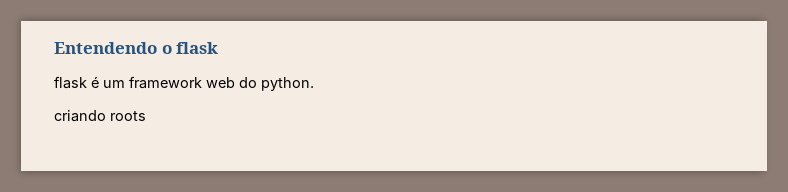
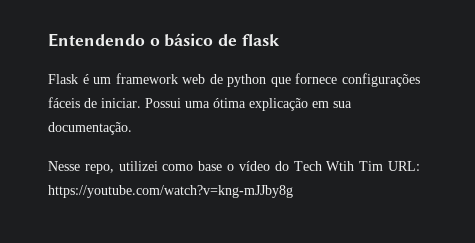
(172, 49) none -> [164,33,238,47] básico de
[54,76,87,89] flask -> [48,74,78,84] Flask
[239,77,314,91] [54,110,146,122] do python. // criando roots -> [209,73,420,87] [48,97,352,111] [48,122,132,135] [48,161,420,174] [48,185,293,198] de python que fornece configurações fáceis de iniciar. Possui uma ótima explicação em sua documentação. // Nesse repo, utilizei como base o vídeo do Tech Wtih Tim URL: https://youtube.com/watch?v=kng-mJJby8g

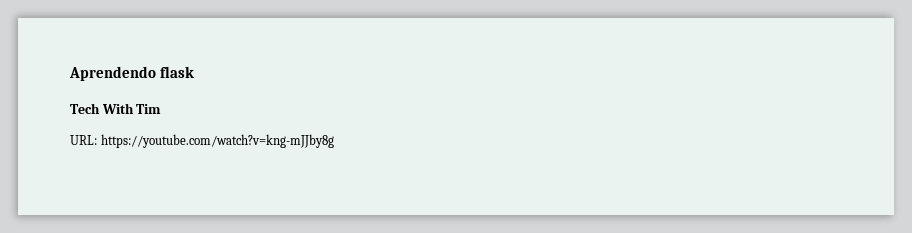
[48,33,280,47] [48,73,420,87] [48,97,352,111] [48,122,132,135] [48,161,384,174] Entendendo o básico de flask // Flask é um framework web de python que fornece configurações fáceis de iniciar. Possui uma ótima explicação em sua documentação. // Nesse repo, utilizei como base o vídeo do Tech Wtih Tim -> [69,66,195,81] [70,103,162,114] Aprendendo flask // Tech With Tim //

